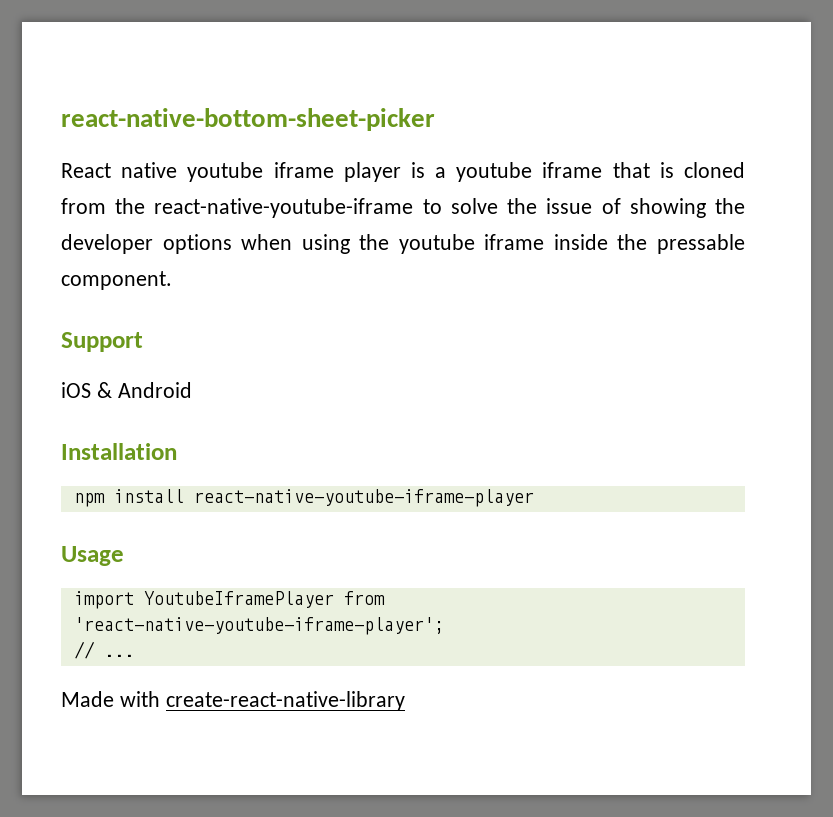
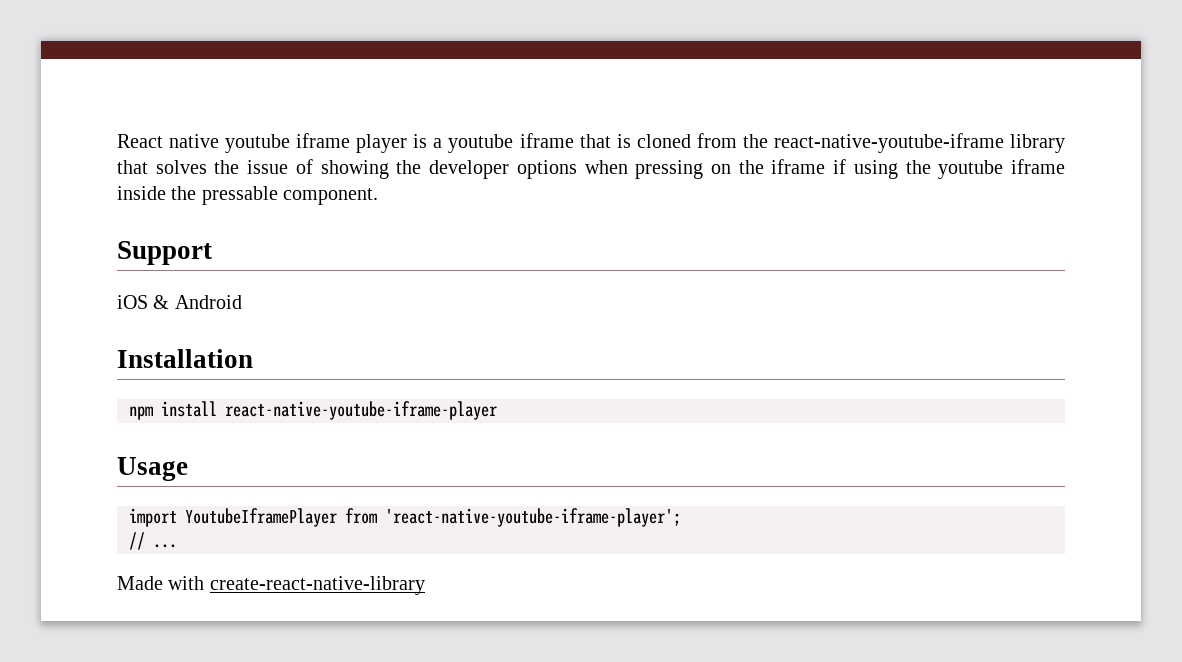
[61,108,435,131] react-native-bottom-sheet-picker // -> (117, 141) none
[422,198,498,214] to solve -> [1010,134,1066,153] [117,160,207,174] library that solves
(293, 242) none -> [635,159,847,179] pressing on the iframe if

